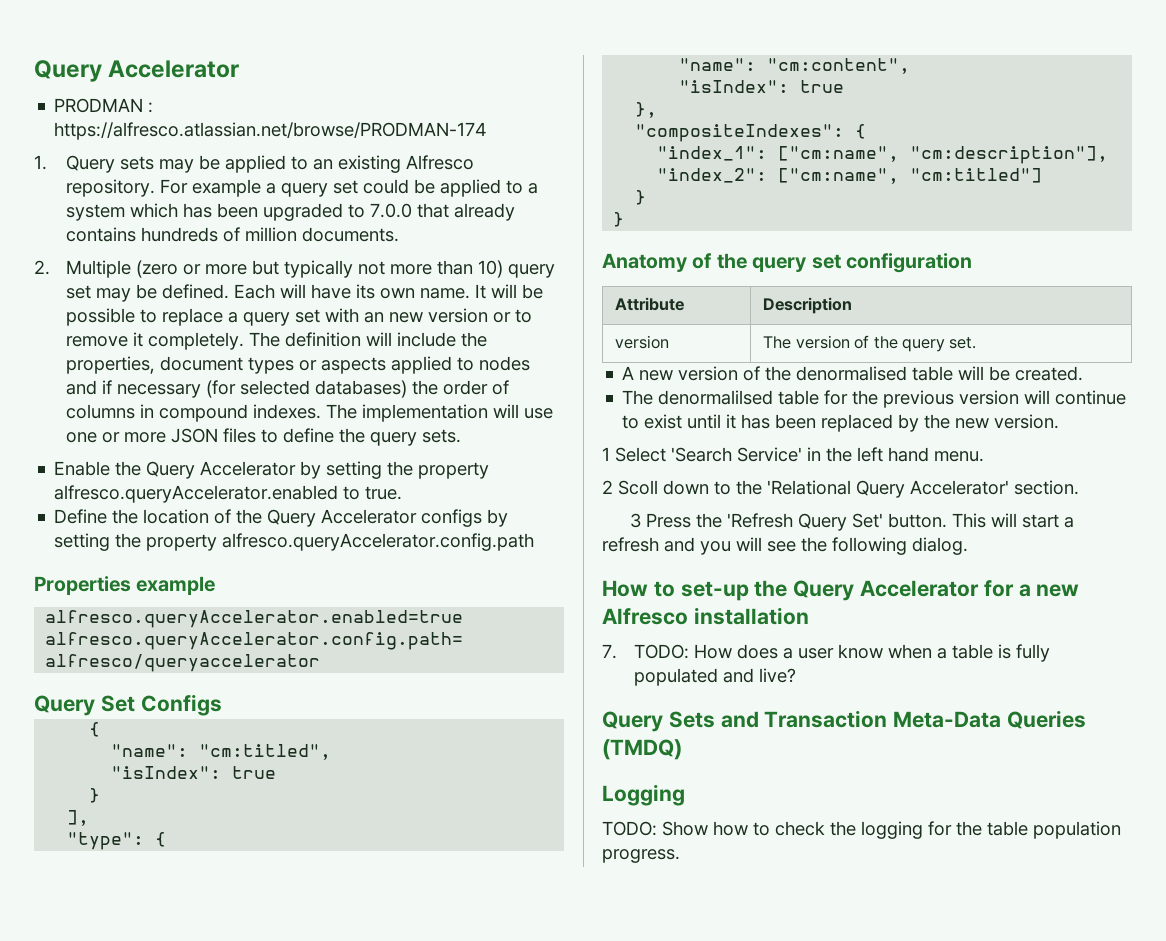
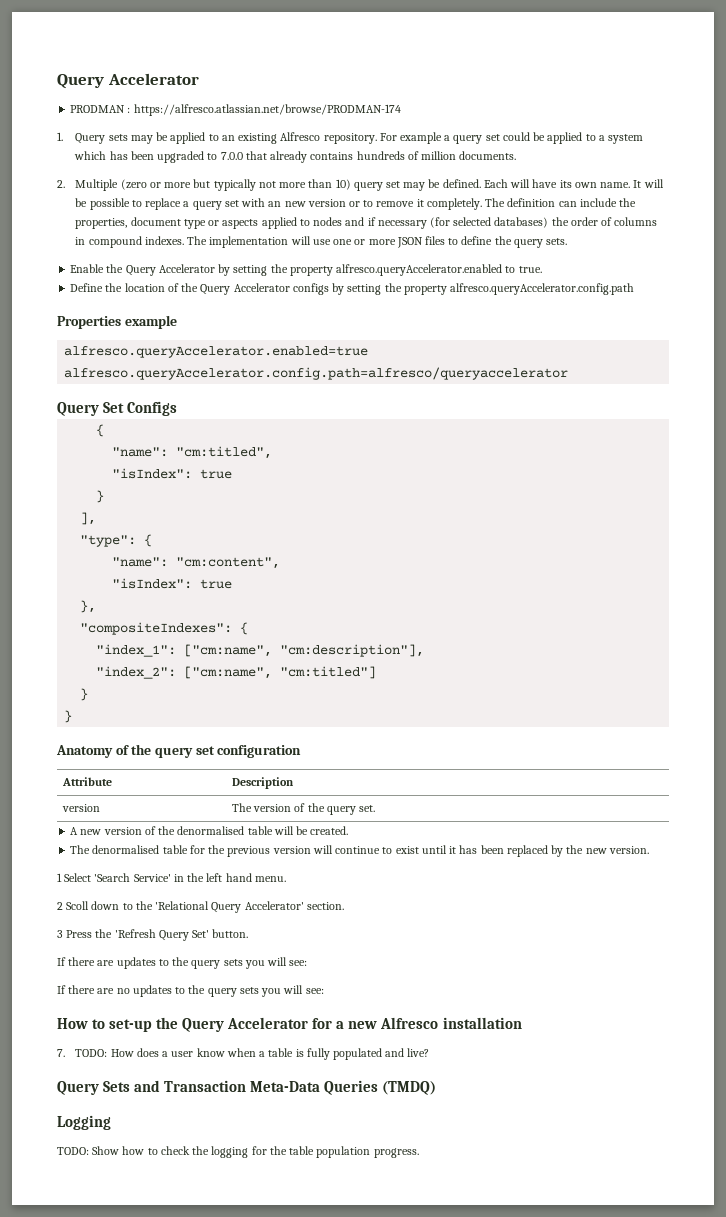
[365,332,392,346] will -> [558,201,577,207] can
[247,357,294,374] types -> [183,219,206,229] type
[658,390,774,405] denormalilsed -> [92,845,160,854] denormalised
[952,513,1075,528] [602,537,968,555] This will start a refresh and you will see the following dialog. -> [57,957,308,969] [57,985,324,997] // If there are updates to the query sets you will see: // If there are no updates to the query sets you will see:

